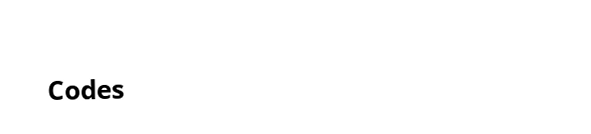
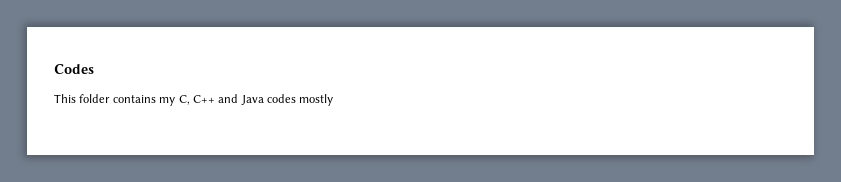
(125, 89) none -> [54,94,334,106] // This folder contains my C, C++ and Java codes mostly

